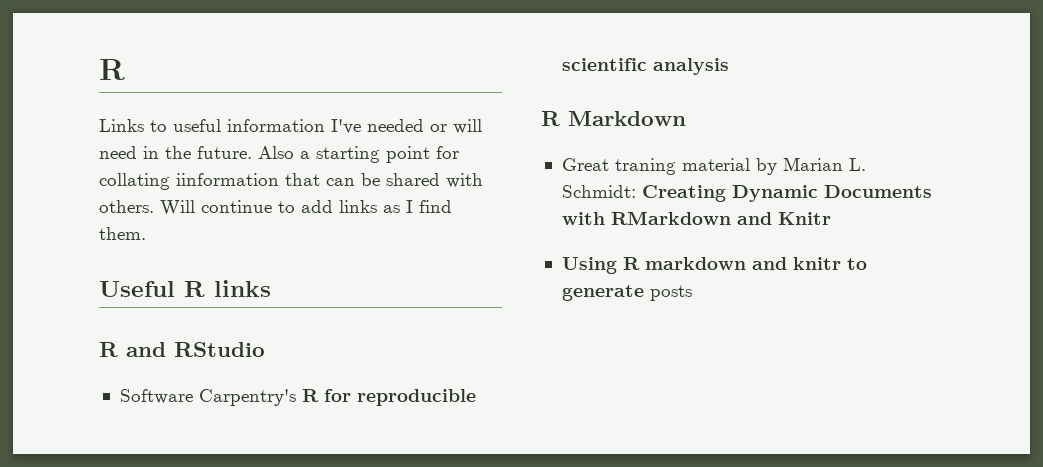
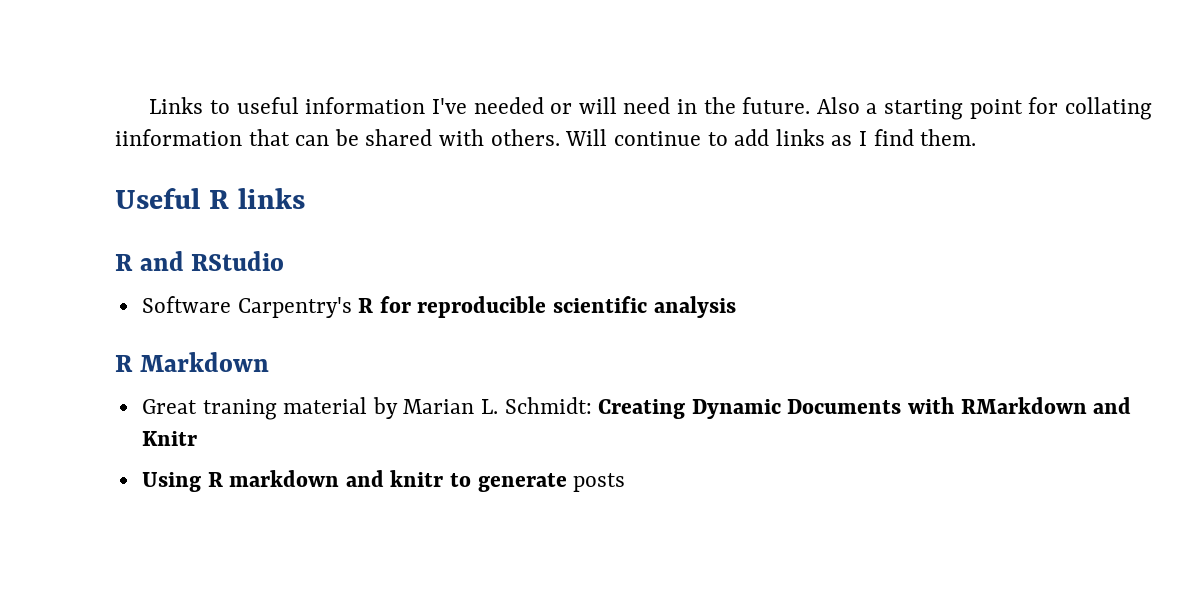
[99,59,125,80] R // -> (149, 105) none

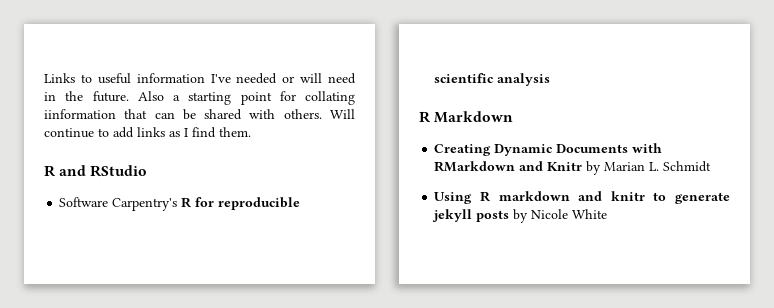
[115,188,305,209] // Useful R links -> (251, 132) none
[141,397,592,420] Great traning material by Marian L. Schmidt: -> (514, 117) none
(197, 438) none -> [586,161,712,175] by Marian L. Schmidt
[573,473,626,492] posts -> [432,209,608,223] jekyll posts by Nicole White

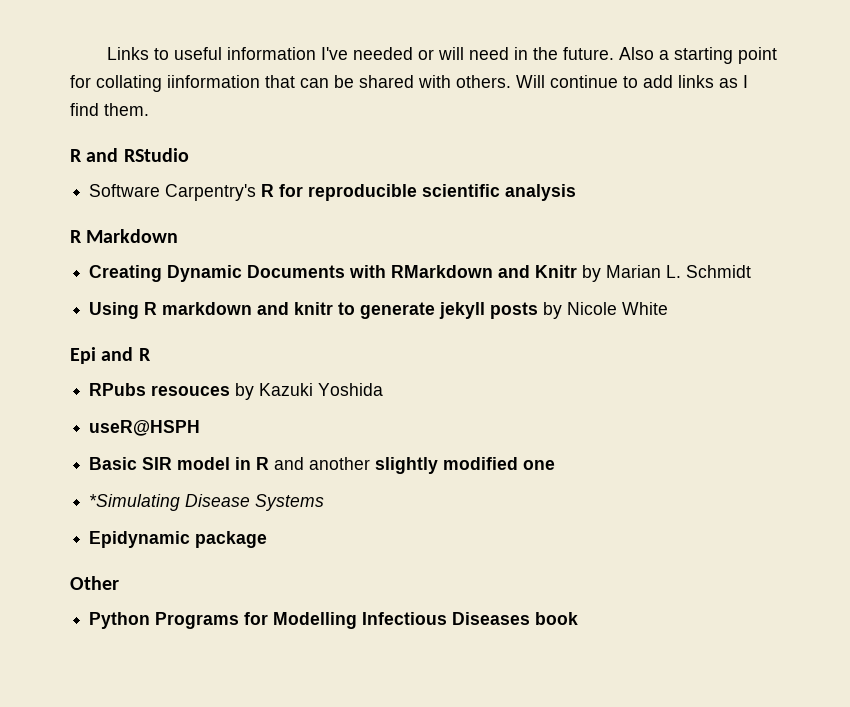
(608, 214) none -> [70,347,151,364] [89,383,384,400] [89,420,201,436] [89,457,556,474] [89,494,325,511] [89,531,268,548] [70,576,119,590] [89,612,579,629] // Epi and R // RPubs resouces by Kazuki Yoshida // useR@HSPH // Basic SIR model in R and another slightly modified one // *Simulating Disease Systems // Epidynamic package // Other // Python Programs for Modelling Infectious Diseases book

